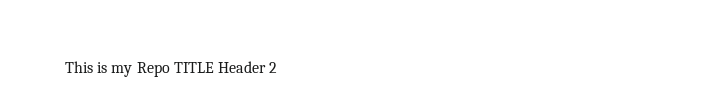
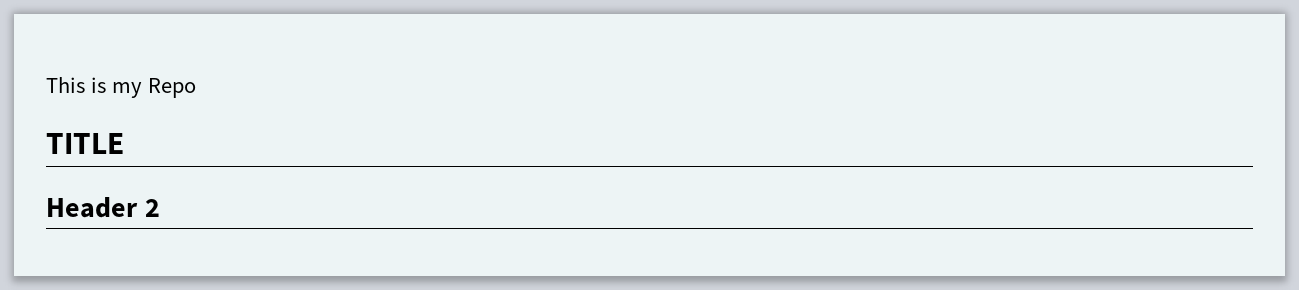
(170, 69) none -> (197, 88) //
(214, 67) none -> (124, 143) //

